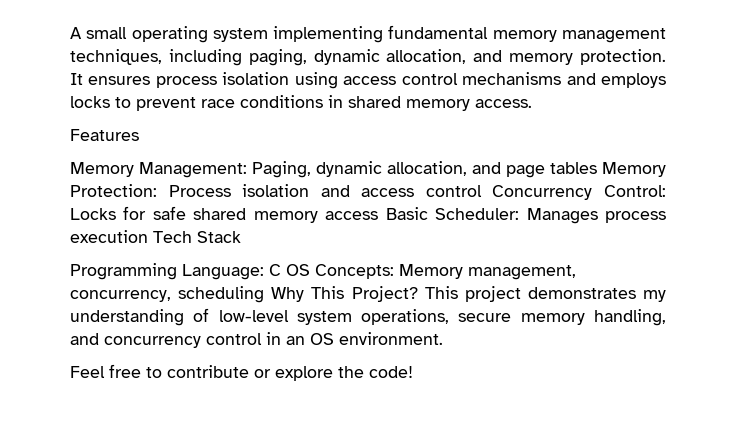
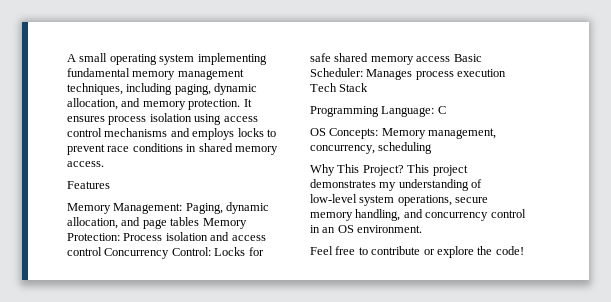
(281, 270) none -> (446, 110) //
(265, 294) none -> (433, 148) //

